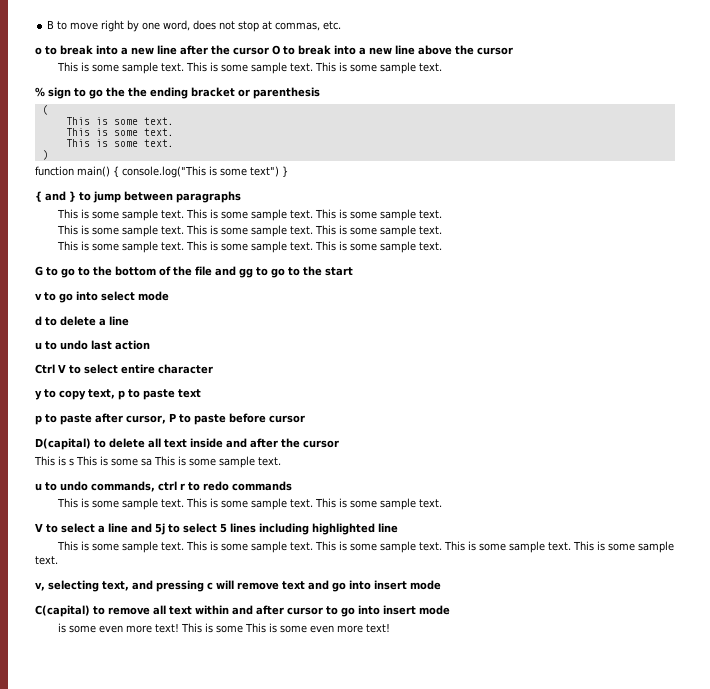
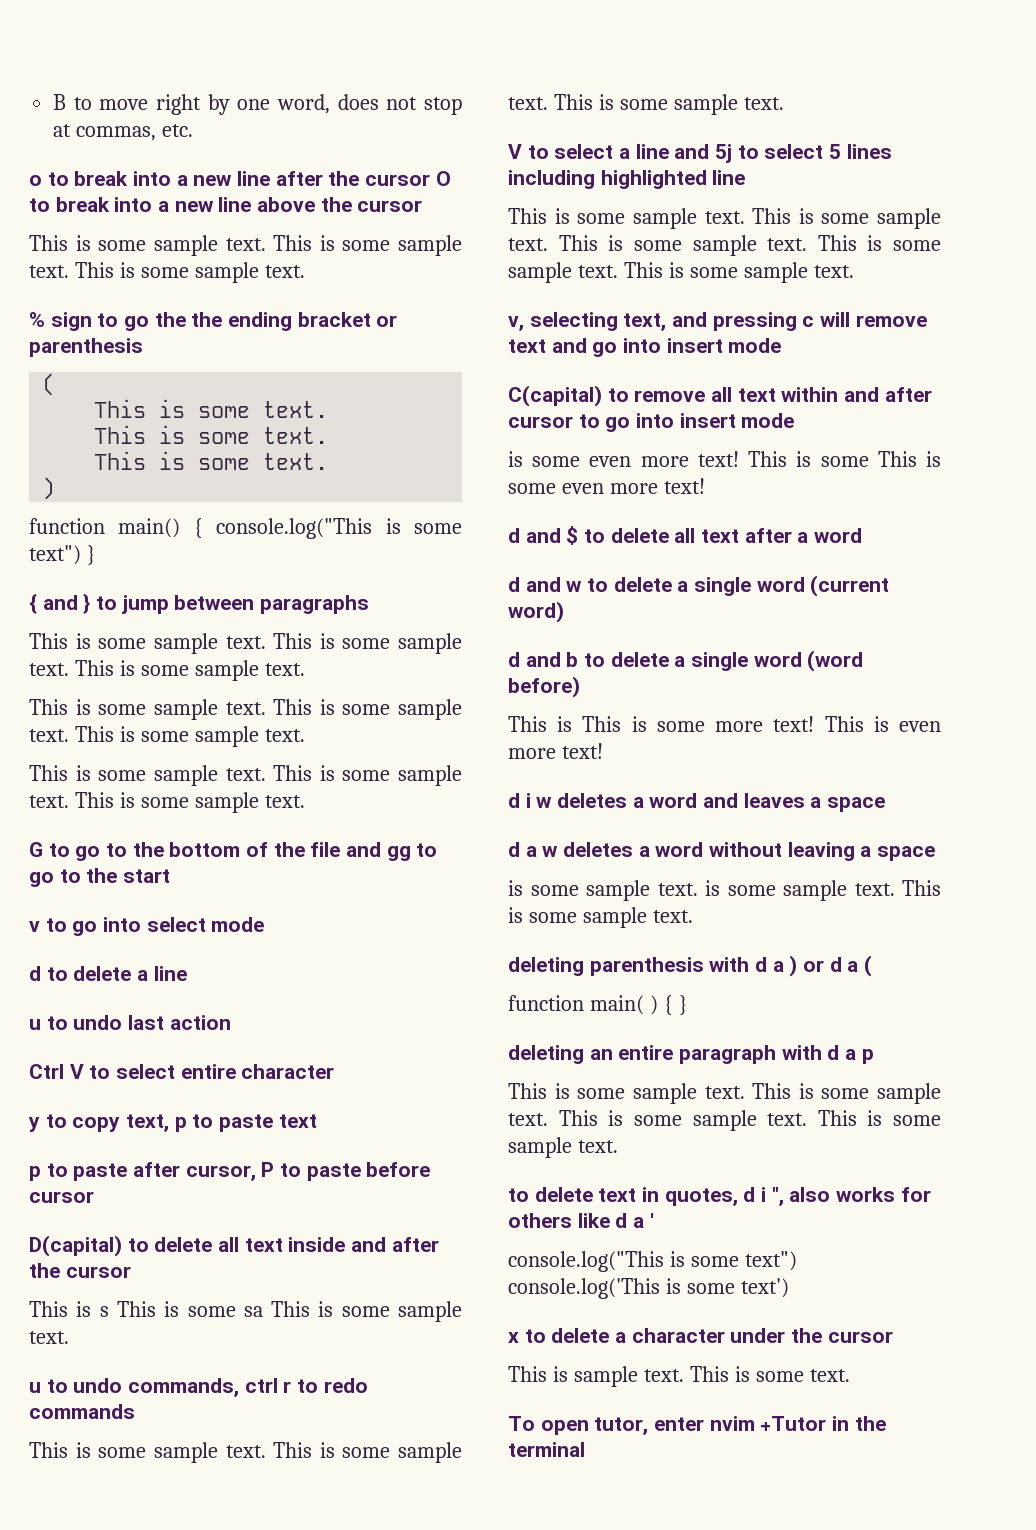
(390, 628) none -> [508,526,863,545] [508,575,890,597] [508,601,564,623] [508,650,864,672] [508,676,580,698] [508,716,941,732] [508,743,603,759] [508,793,886,812] [508,842,936,861] [508,880,941,901] [508,907,693,928] [508,955,873,977] [508,995,688,1016] [508,1045,874,1064] [508,1083,941,1104] [508,1110,941,1131] [508,1137,618,1158] [508,1187,931,1206] [508,1213,654,1228] [508,1251,797,1272] [508,1278,789,1299] [508,1328,893,1343] [508,1366,850,1387] [508,1416,886,1435] [508,1442,585,1457] // d and $ to delete all text after a word // d and w to delete a single word (current word) // d and b to delete a single word (word before) // This is This is some more text! This is even more text! // d i w deletes a word and leaves a space // d a w deletes a word without leaving a space // is some sample text. is some sample text. This is some sample text. // deleting parenthesis with d a ) or d a ( // function main( ) { } // deleting an entire paragraph with d a p // This is some sample text. This is some sample text. This is some sample text. This is some sample text. // to delete text in quotes, d i ", also works for others like d a ' // console.log("This is some text") console.log('This is some text') // x to delete a character under the cursor // This is sample text. This is some text. // To open tutor, enter nvim +Tutor in the terminal

